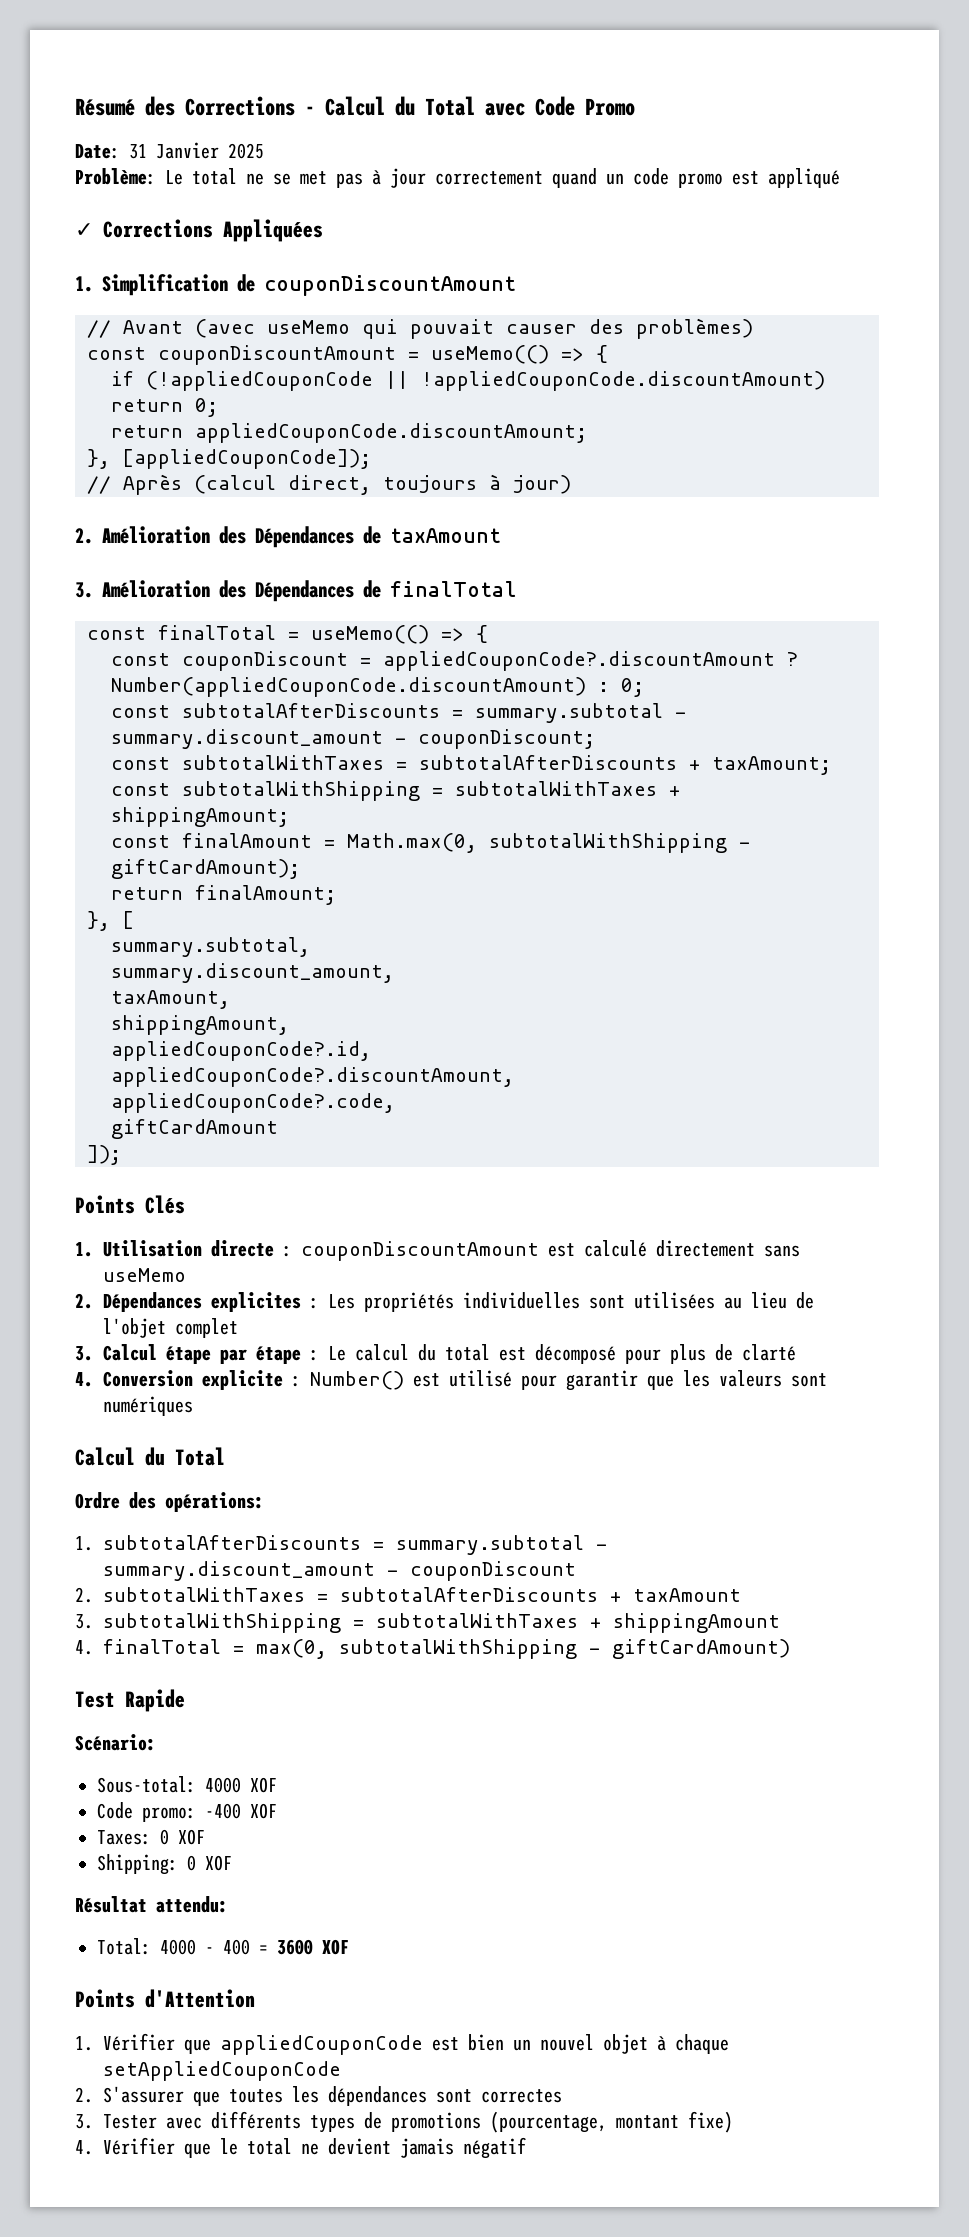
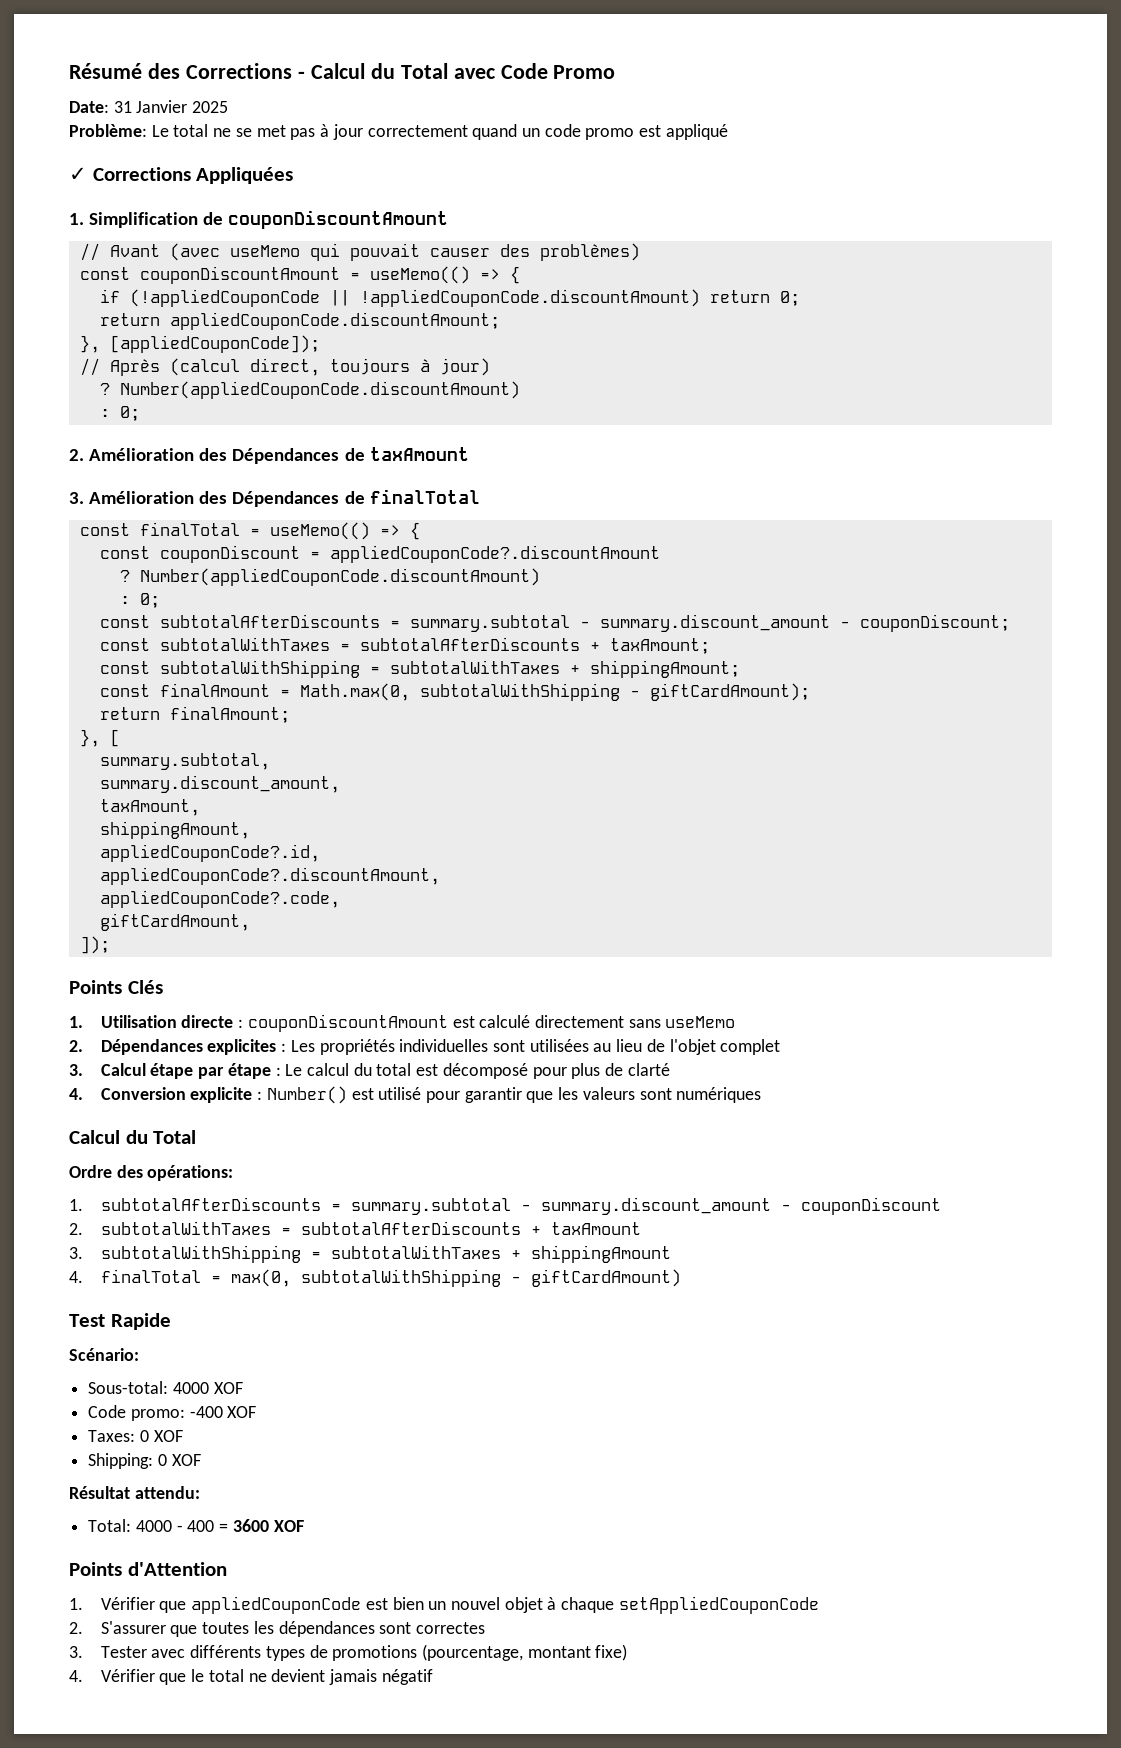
(571, 484) none -> [99,381,520,399] [99,406,140,421] // ? Number(appliedCouponCode.discountAmount) // : 0;
[787,652,798,666] [111,677,586,697] ? Number(appliedCouponCode.discountAmount) -> [119,568,540,586] // ? Number(appliedCouponCode.discountAmount) //
[111,1119,278,1139] giftCardAmount -> [99,913,250,931] giftCardAmount,

